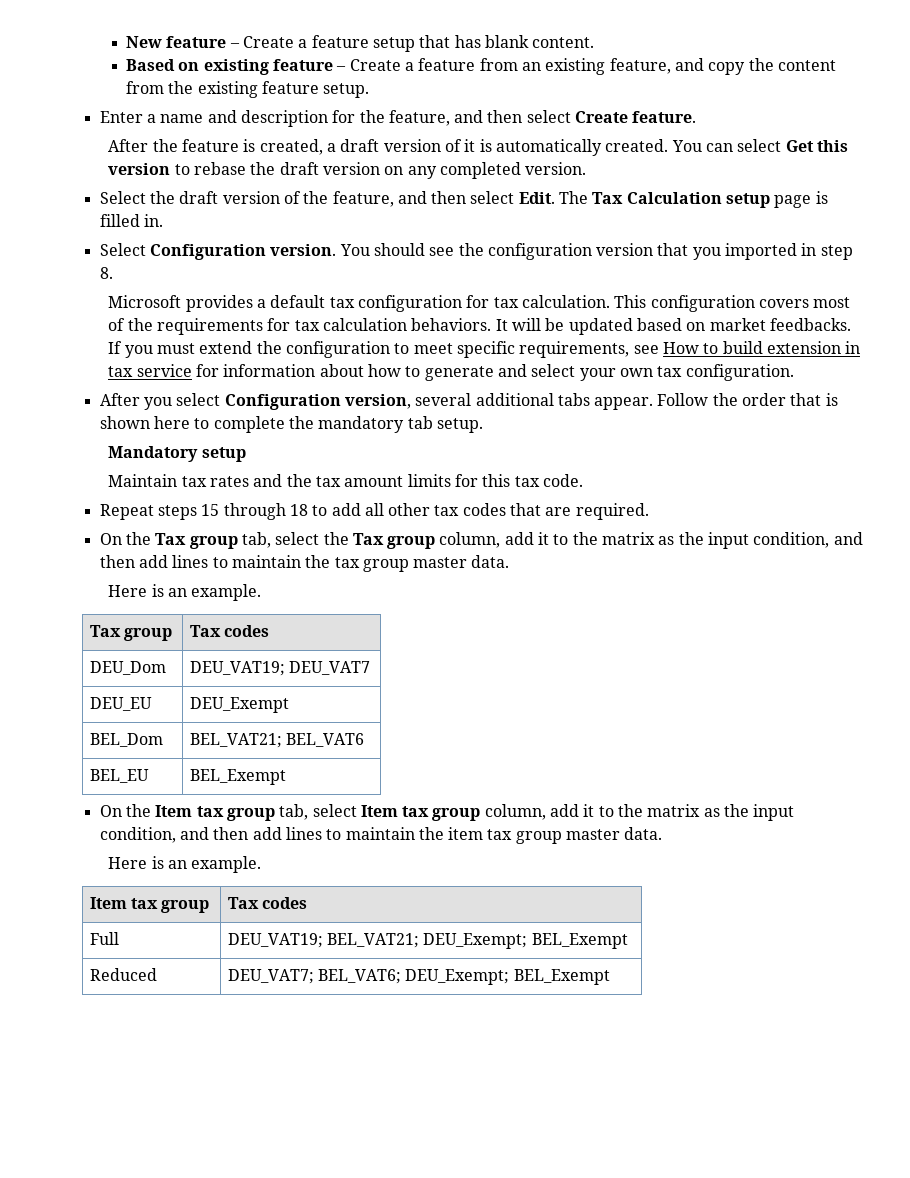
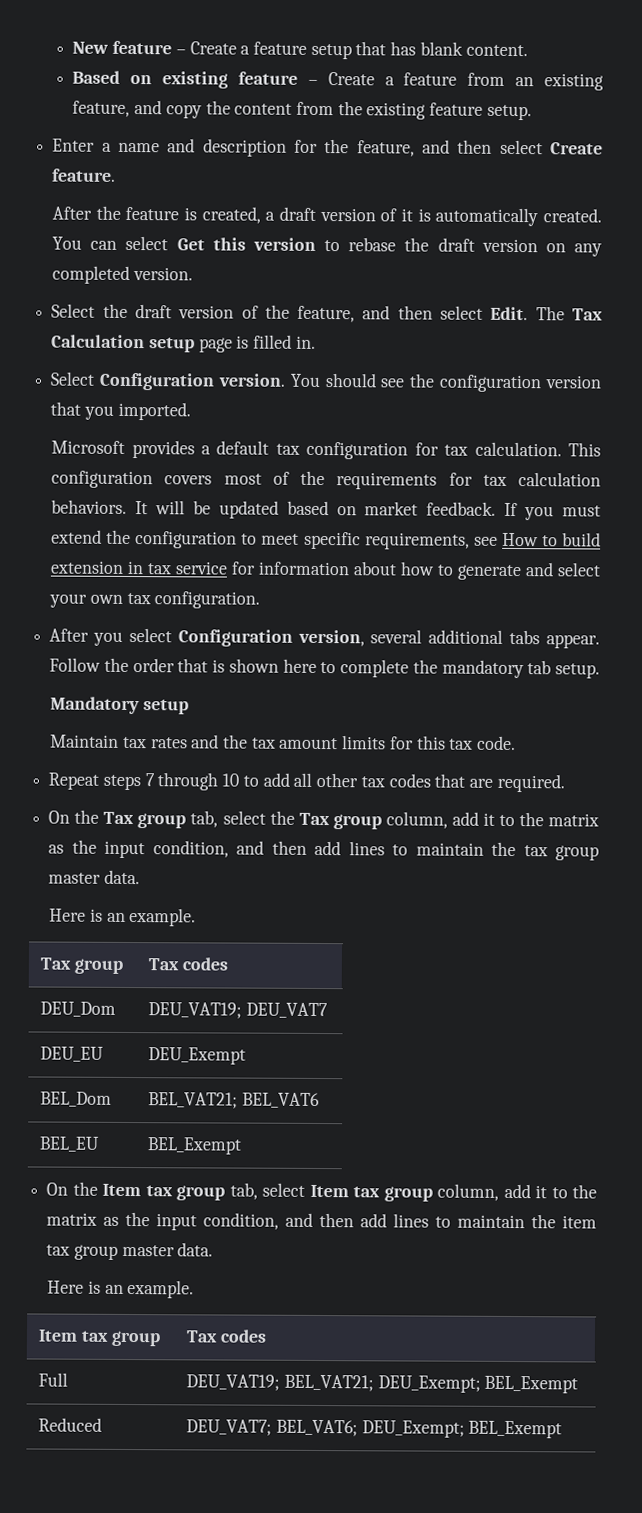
[725,243,853,260] [99,267,113,279] imported in step 8. -> [117,401,191,421] imported.
[769,318,851,331] feedbacks. -> [426,501,497,516] feedback.
[201,503,308,520] 15 through 18 -> [144,772,240,791] 7 through 10

